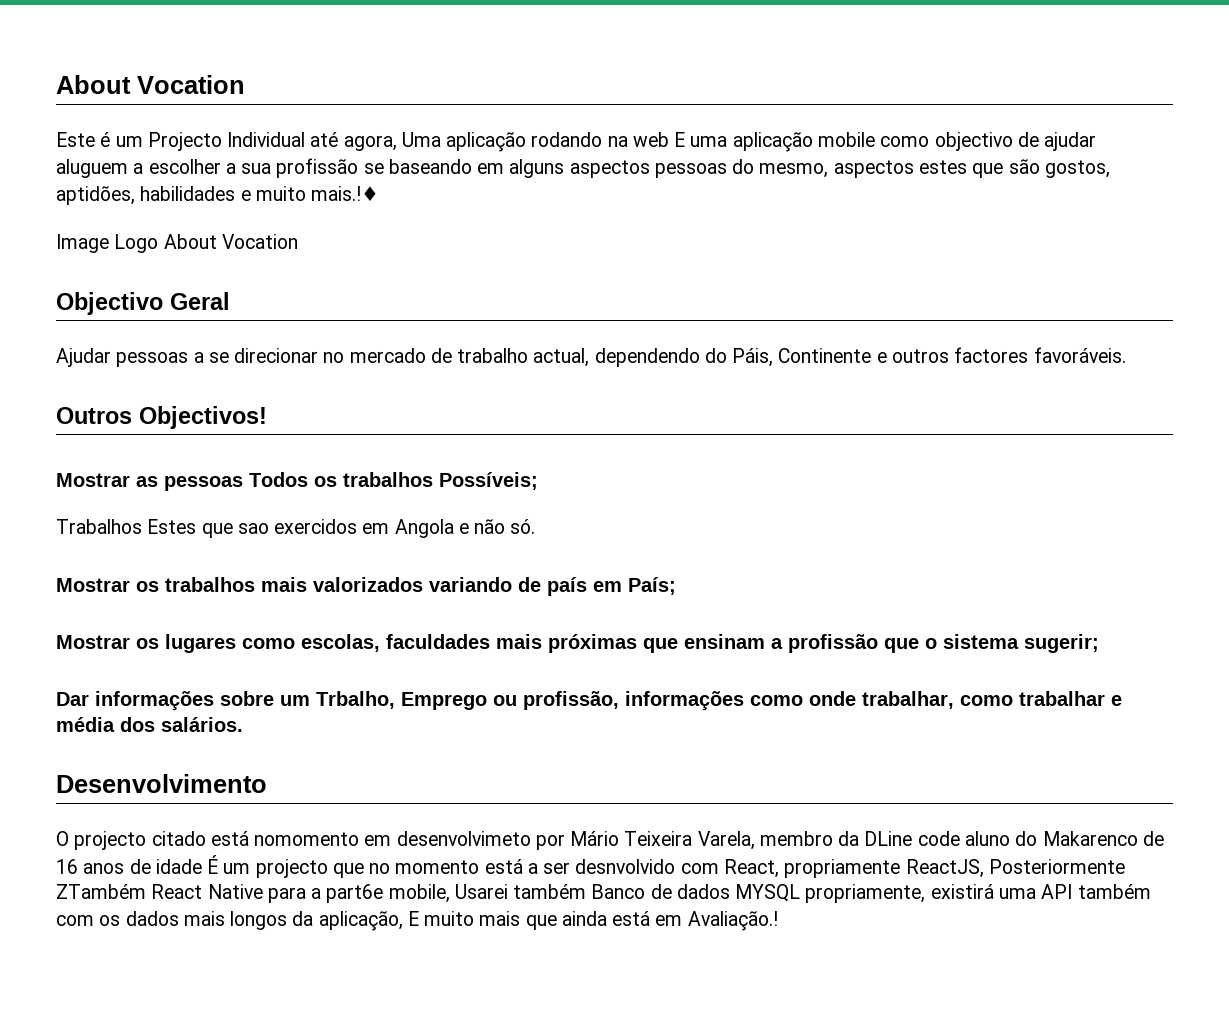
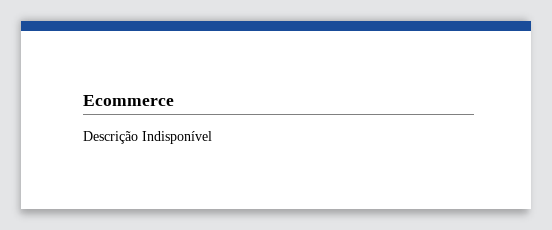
[56,75,245,94] [56,132,1097,152] [56,158,1110,178] [56,186,380,205] [56,234,298,253] [56,292,230,315] [56,347,1126,367] [56,406,267,429] [56,472,538,491] [56,519,536,538] [56,577,676,596] [56,634,1099,653] [56,691,1122,711] [56,717,243,732] [56,774,267,793] [56,831,1164,850] [56,855,1125,878] [56,884,1151,903] [56,911,778,931] About Vocation // Este é um Projecto Individual até agora, Uma aplicação rodando na web E uma aplicação mobile como objectivo de ajudar aluguem a escolher a sua profissão se baseando em alguns aspectos pessoas do mesmo, aspectos estes que são gostos, aptidões, habilidades e muito mais.!♦ // Image Logo About Vocation // Objectivo Geral // Ajudar pessoas a se direcionar no mercado de trabalho actual, dependendo do Páis, Continente e outros factores favoráveis. // Outros Objectivos! // Mostrar as pessoas Todos os trabalhos Possíveis; // Trabalhos Estes que sao exercidos em Angola e não só. // Mostrar os trabalhos mais valorizados variando de país em País; // Mostrar os lugares como escolas, faculdades mais próximas que ensinam a profissão que o sistema sugerir; // Dar informações sobre um Trbalho, Emprego ou profissão, informações como onde trabalhar, como trabalhar e média dos salários. // Desenvolvimento // O projecto citado está nomomento em desenvolvimeto por Mário Teixeira Varela, membro da DLine code aluno do Makarenco de 16 anos de idade É um projecto que no momento está a ser desnvolvido com React, propriamente ReactJS, Posteriormente ZTambém React Native para a part6e mobile, Usarei também Banco de dados MYSQL propriamente, existirá uma API também com os dados mais longos da aplicação, E muito mais que ainda está em Avaliação.! -> [83,95,174,106] [83,131,212,144] Ecommerce // Descrição Indisponível

